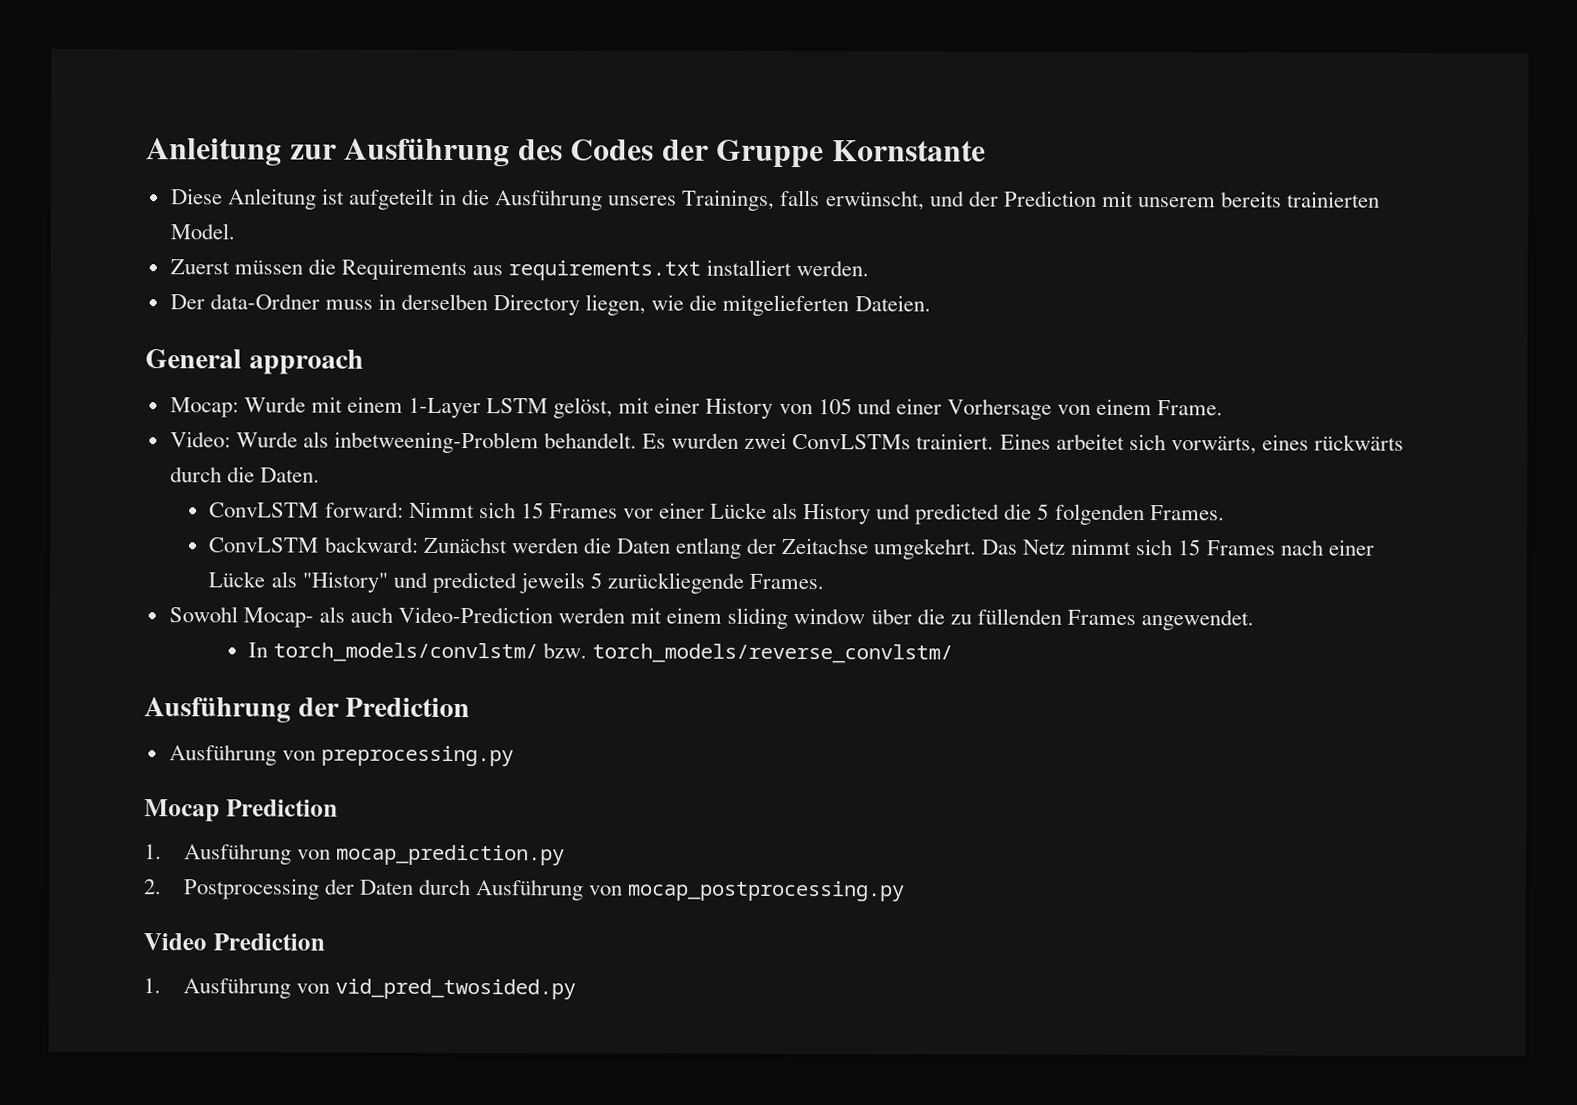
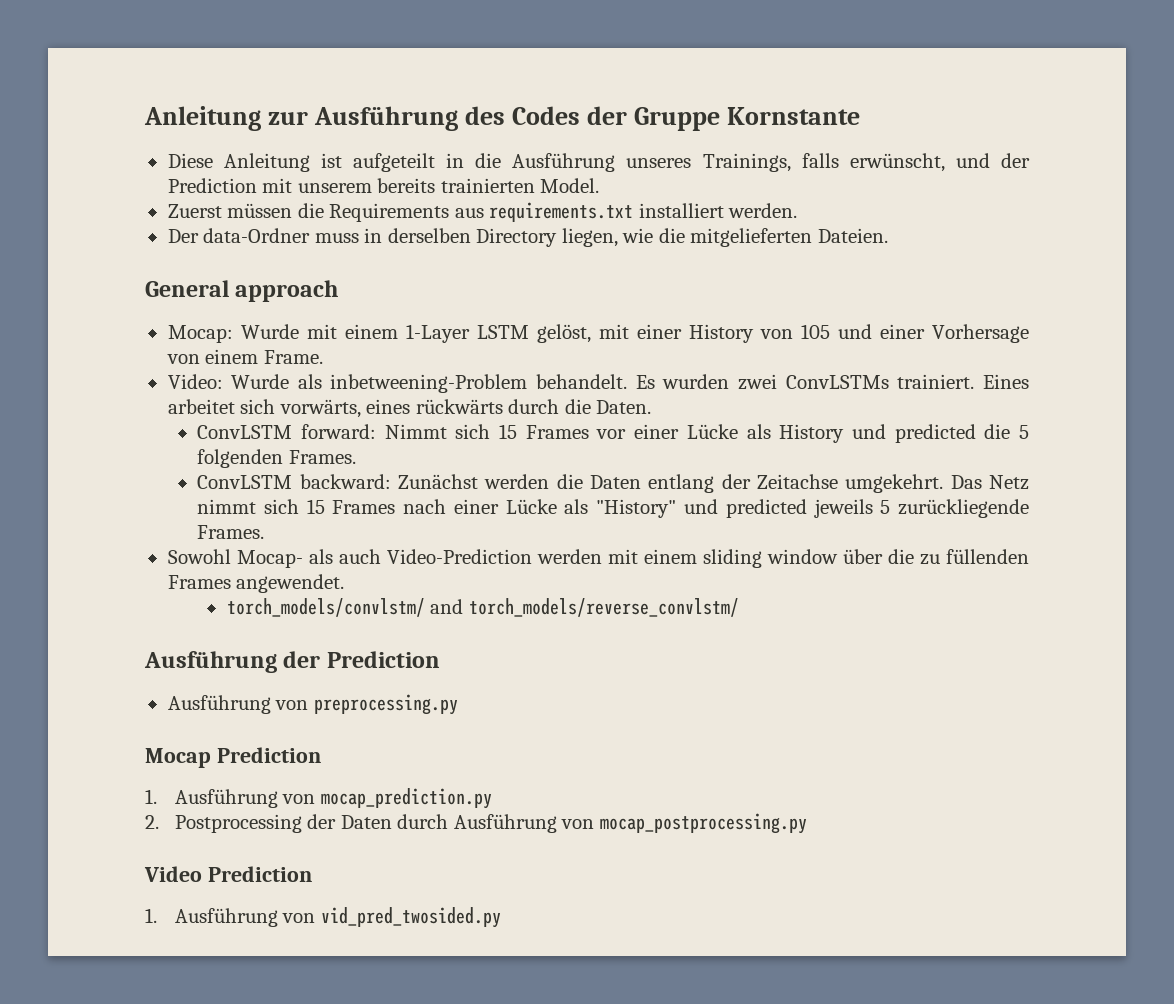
[248,642,588,663] In torch_models/convlstm/ bzw. -> [226,598,464,617] torch_models/convlstm/ and

